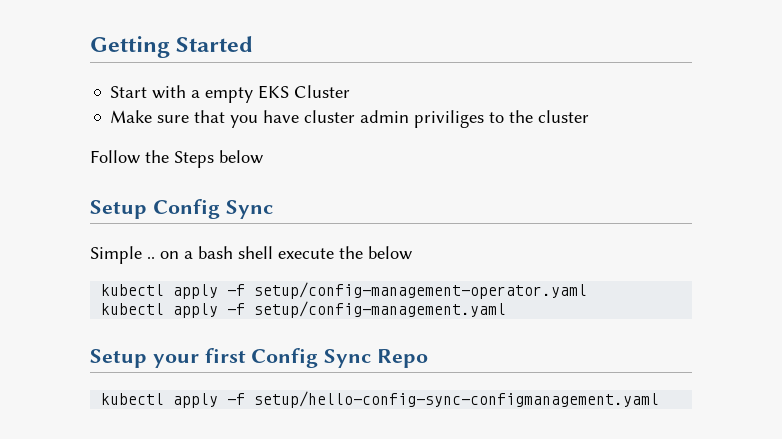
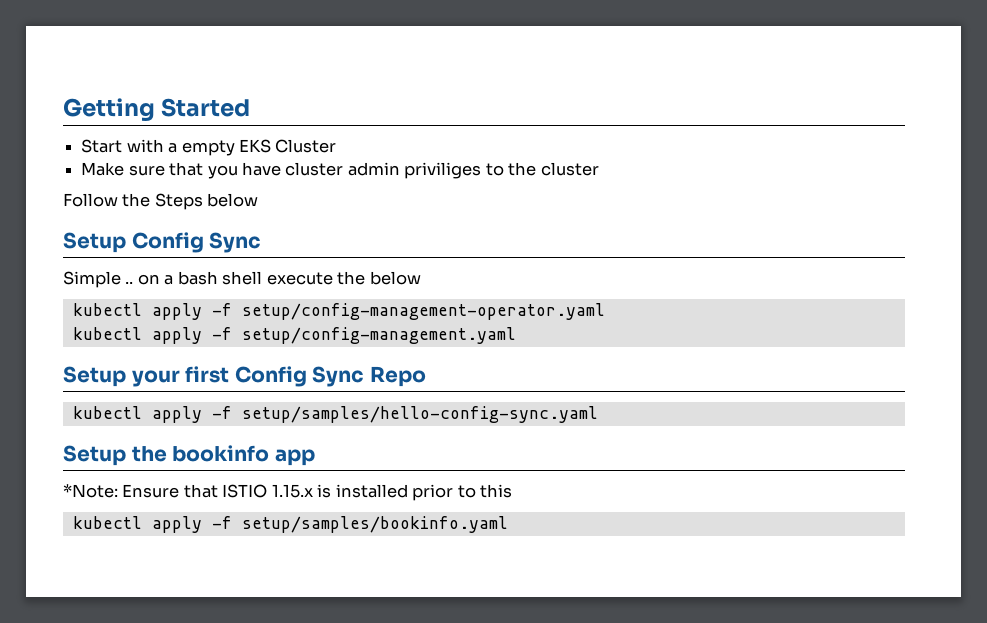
[254,391,660,408] setup/hello-config-sync-configmanagement.yaml -> [241,406,598,423] [63,445,315,466] [63,484,513,501] [72,516,508,533] setup/samples/hello-config-sync.yaml // Setup the bookinfo app // *Note: Ensure that ISTIO 1.15.x is installed prior to this // kubectl apply -f setup/samples/bookinfo.yaml

